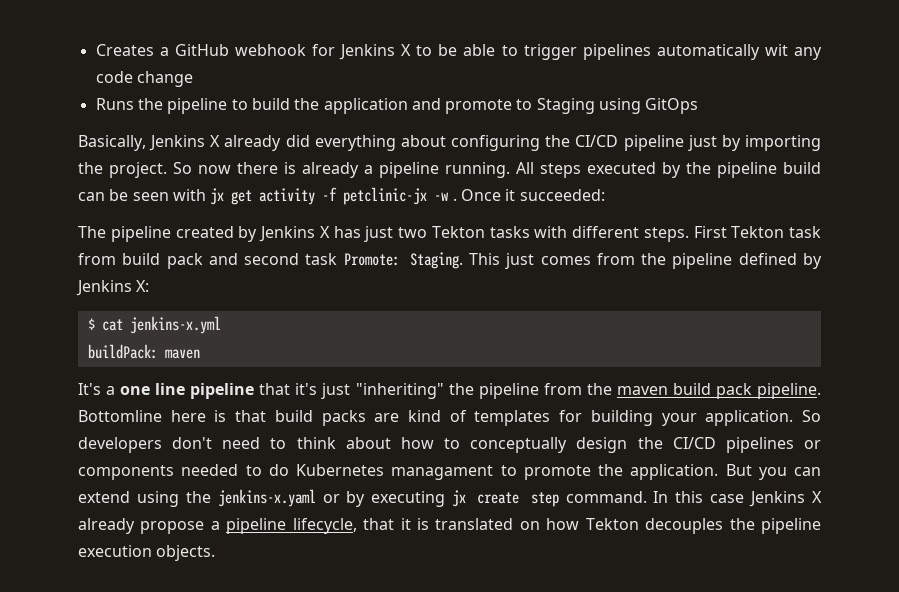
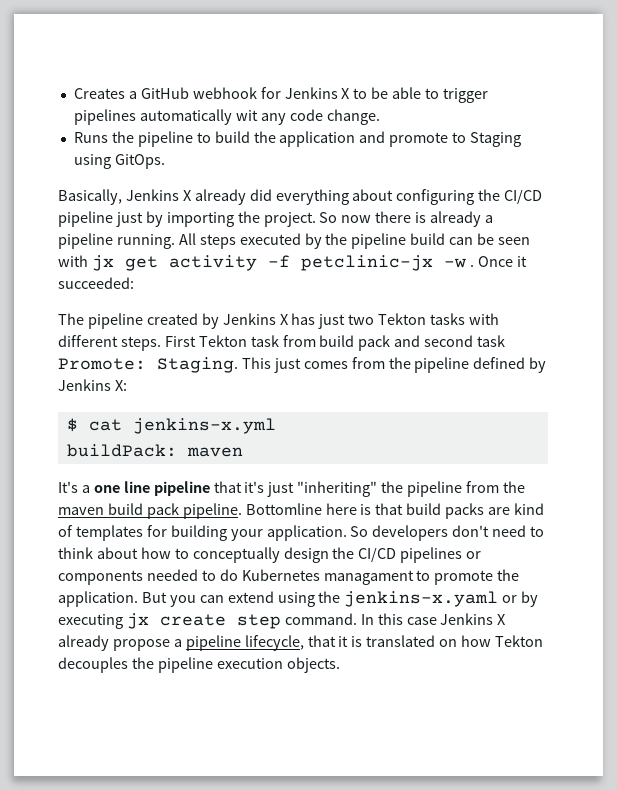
[136,71,193,87] change -> [326,109,380,125] change.
[645,98,699,114] GitOps -> [114,154,165,169] GitOps.

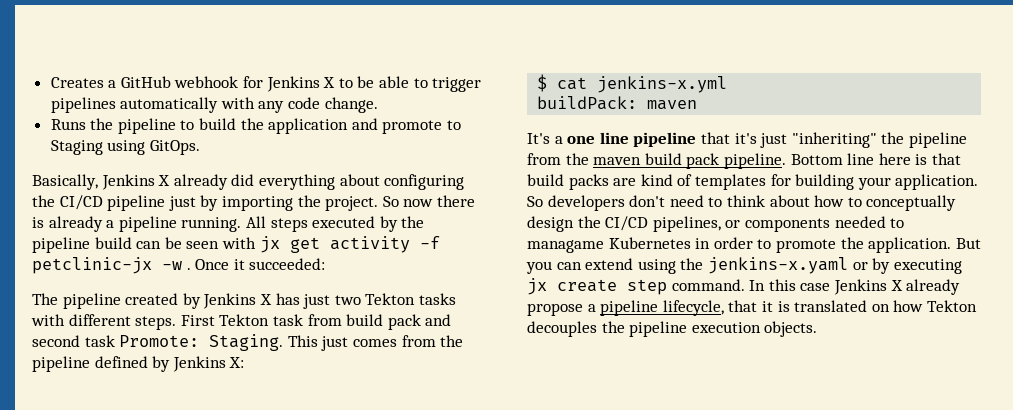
[235,110,258,121] wit -> [220,97,255,109] with
[245,503,322,515] Bottomline -> [790,153,875,165] Bottom line
[400,547,463,563] pipelines -> [652,216,721,232] pipelines,
[219,569,414,585] do Kubernetes managament -> [527,237,753,253] managame Kubernetes in order

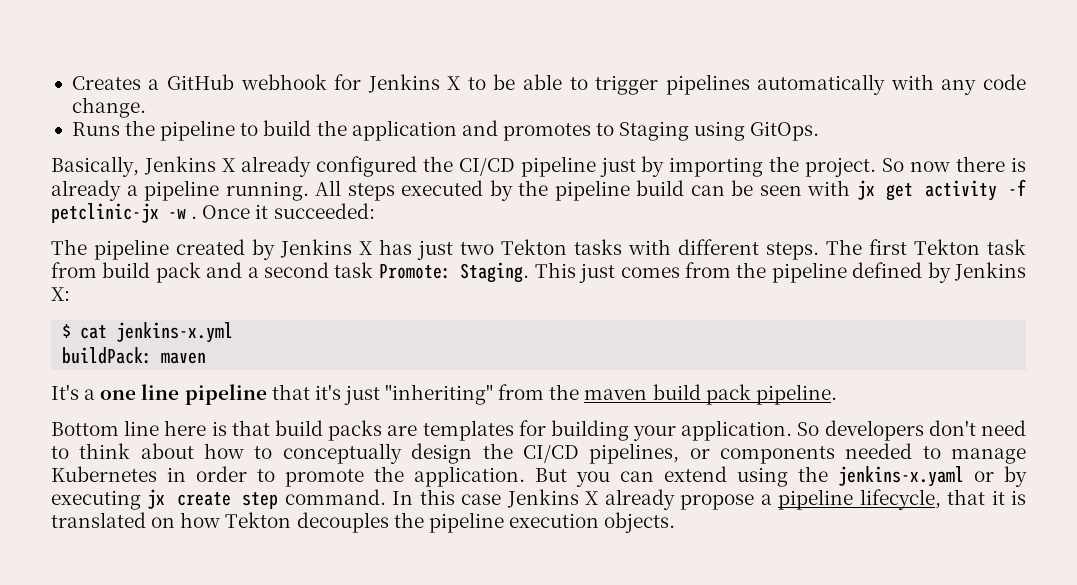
[382,120,443,134] promote -> [502,123,591,141] promotes
[231,174,465,190] did everything about configuring -> [315,156,417,177] configured
[180,315,215,326] First -> [826,239,907,255] The first
(452, 320) none -> [247,267,259,278] a
[881,132,967,148] the pipeline -> (494, 394) none
(786, 161) none -> (837, 394) //
[640,174,693,186] kind of -> (418, 430) none
[527,240,604,253] managame -> [951,448,1027,464] manage

